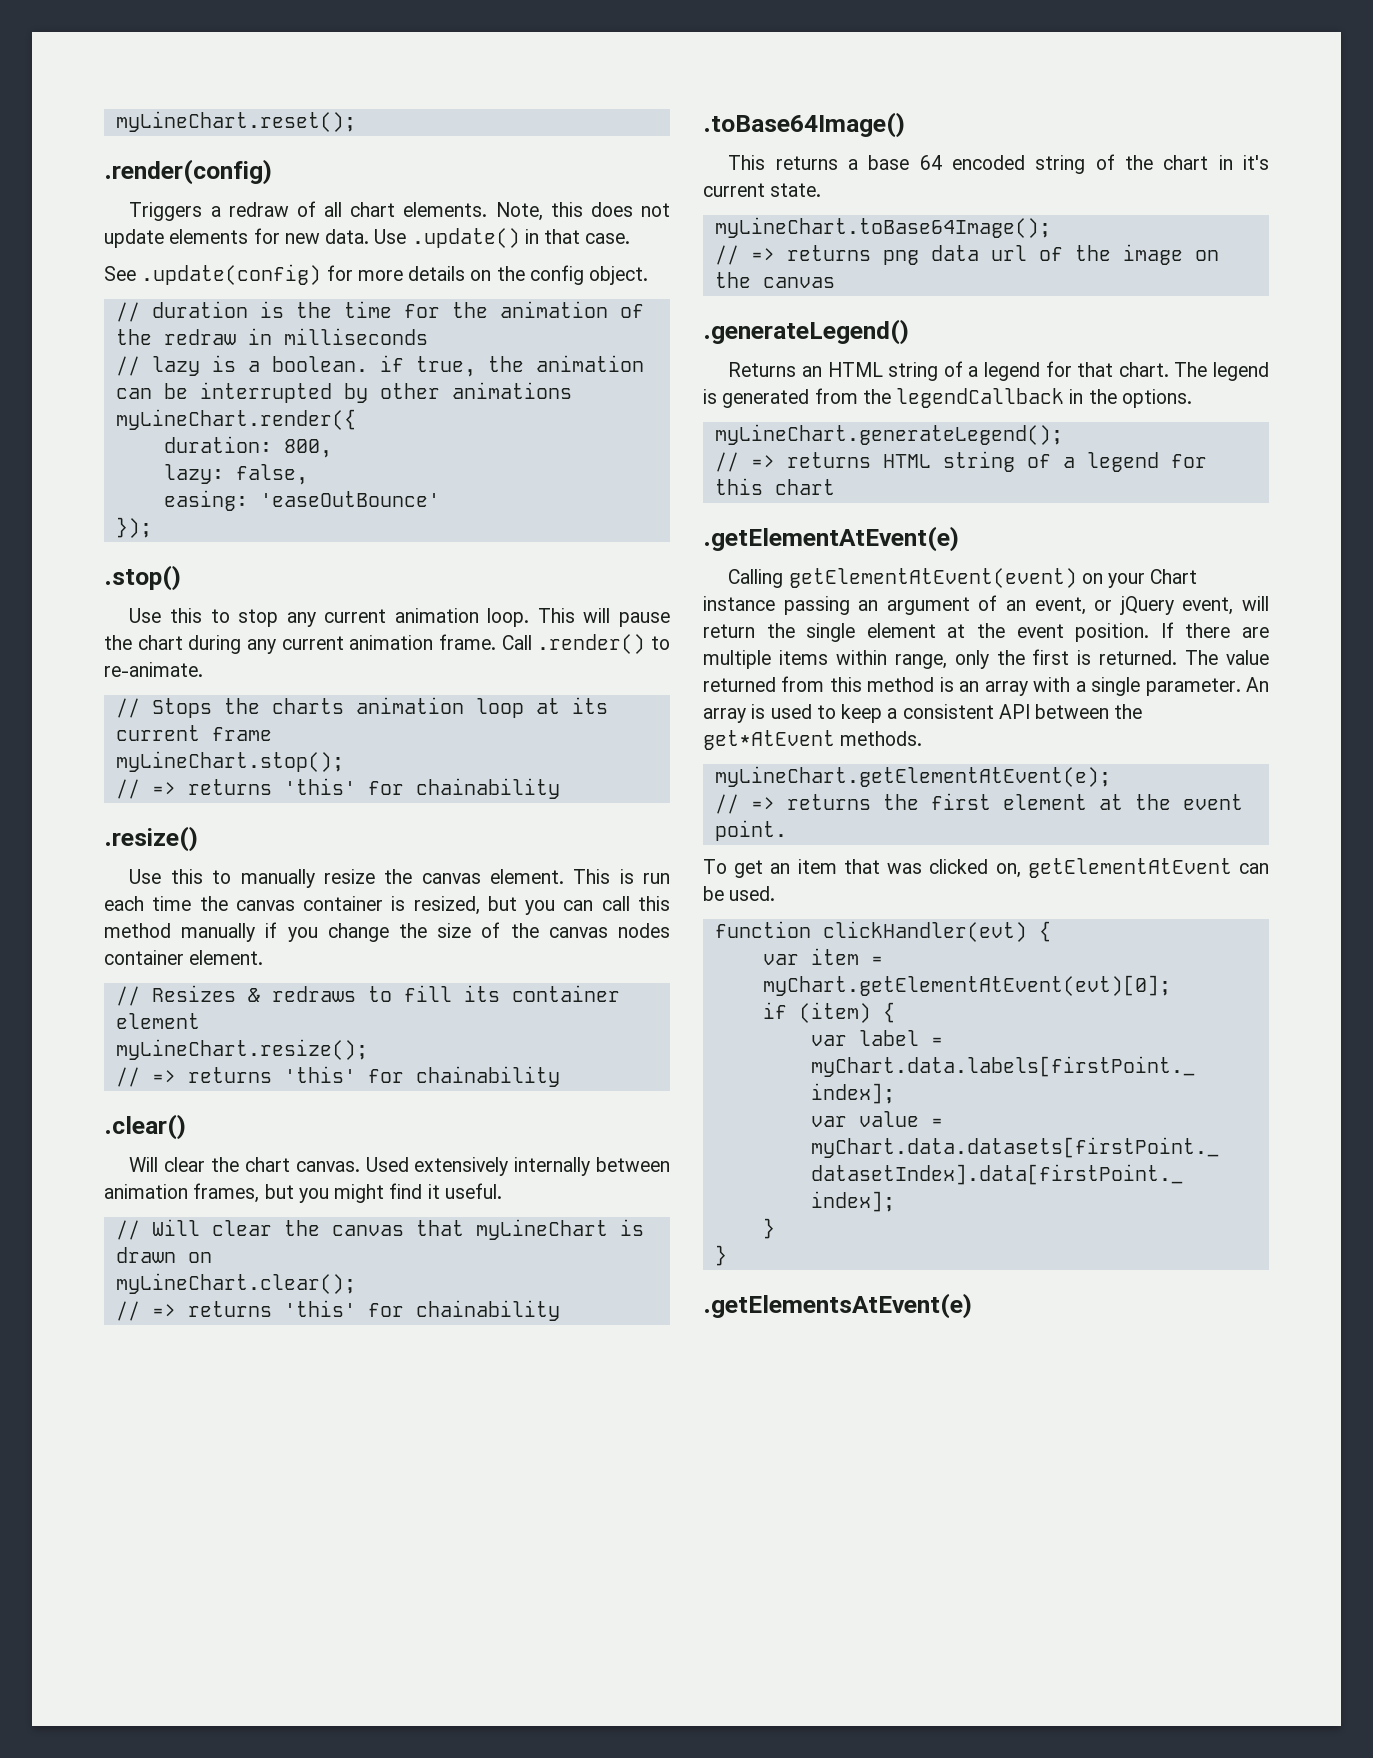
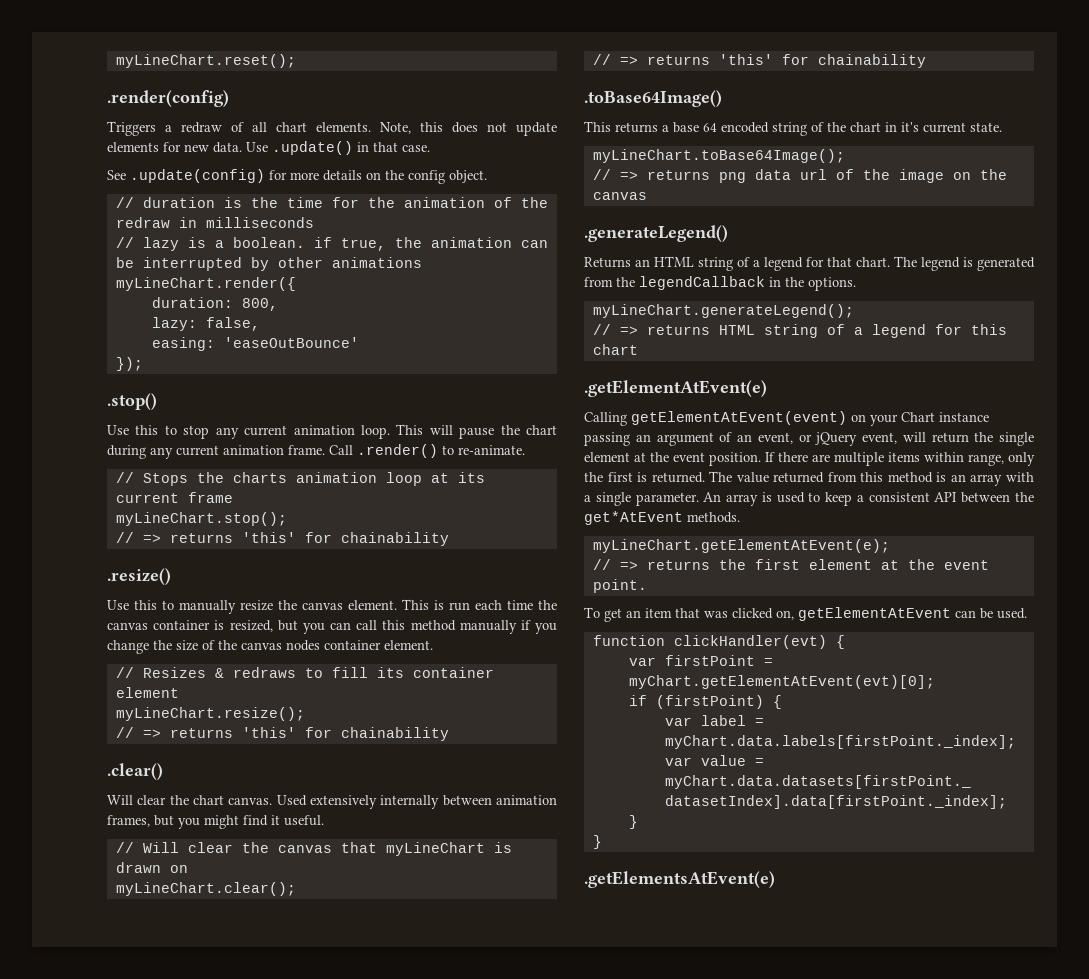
[810,948,859,965] item -> [664,655,755,666] firstPoint
[798,1002,871,1023] (item) -> [655,695,764,709] (firstPoint)

